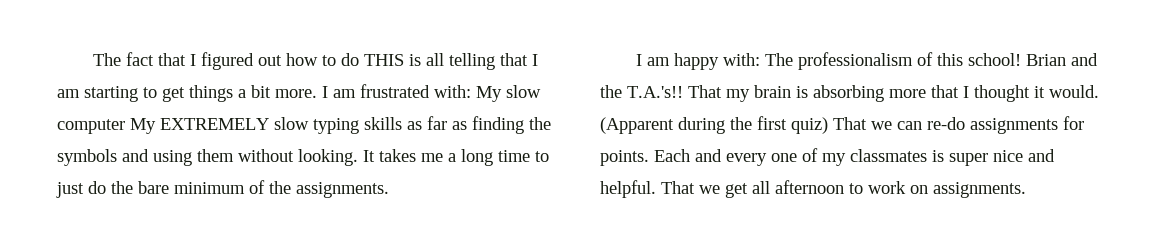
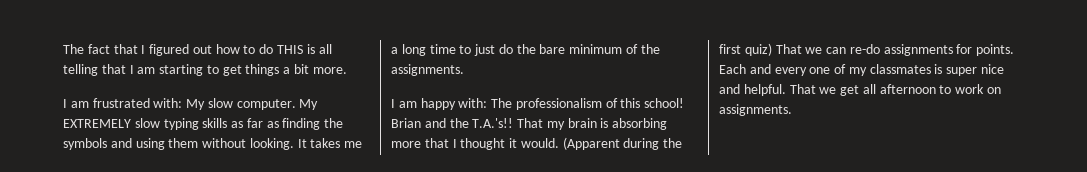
(317, 93) none -> (347, 70) //
[57,119,125,134] computer -> [236,99,296,110] computer.

